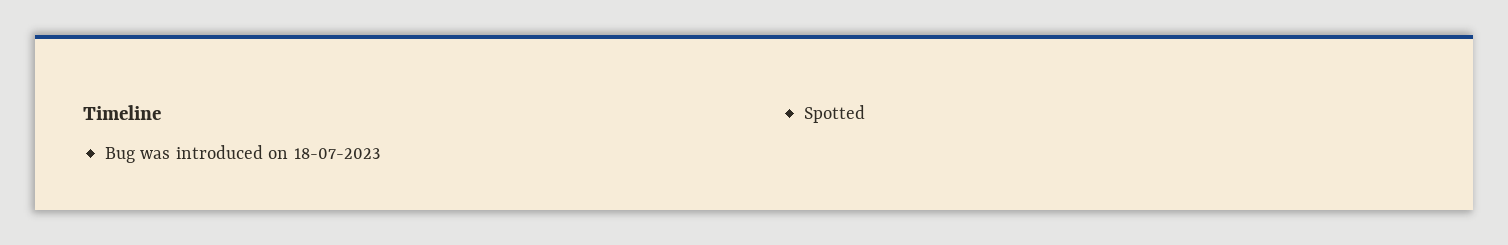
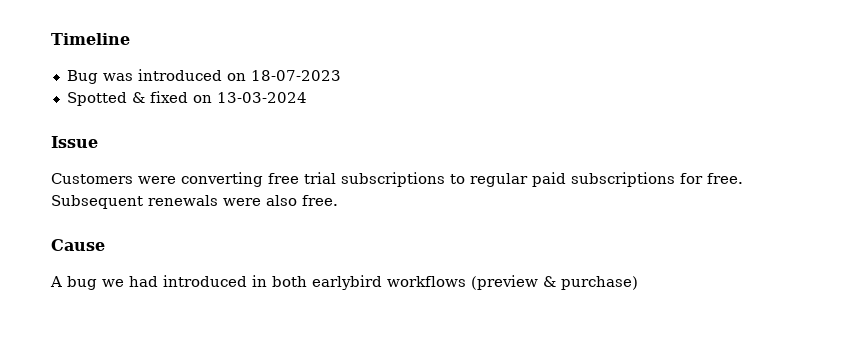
(865, 114) none -> [131,91,307,103] [51,136,98,148] [51,172,743,187] [51,195,338,209] [51,239,105,251] [50,275,638,290] & fixed on 13-03-2024 // Issue // Customers were converting free trial subscriptions to regular paid subscriptions for free. Subsequent renewals were also free. // Cause // A bug we had introduced in both earlybird workflows (preview & purchase)

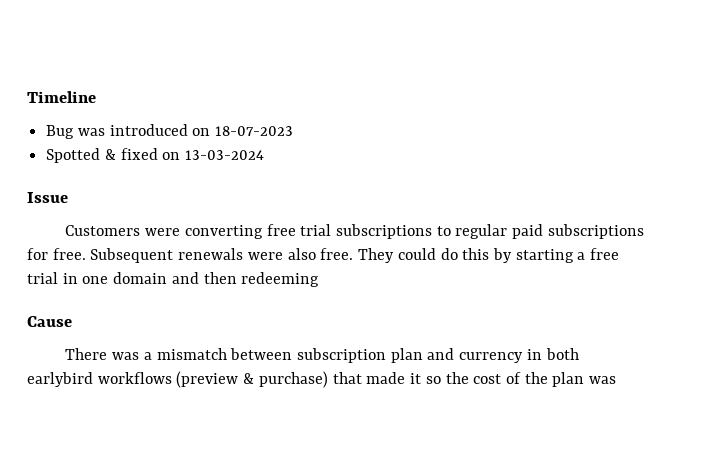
[51,239,105,251] [50,275,247,290] // Cause // A bug we had introduced -> [358,248,620,263] [27,272,320,287] [27,316,72,327] [65,348,524,363] They could do this by starting a free trial in one domain and then redeeming // Cause // There was a mismatch between subscription plan and currency
(638, 283) none -> [332,372,617,387] that made it so the cost of the plan was

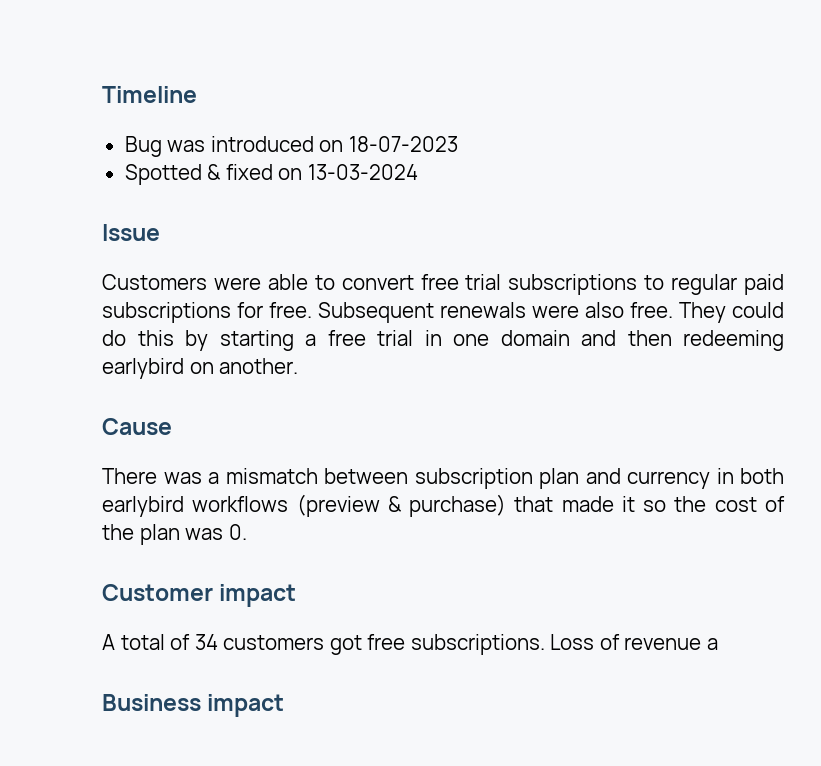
[184,225,263,239] converting -> [267,274,414,290] able to convert
(320, 279) none -> [102,358,299,379] earlybird on another.
(617, 380) none -> [228,524,247,540] [102,584,297,607] [102,634,718,655] [102,694,285,717] 0. // Customer impact // A total of 34 customers got free subscriptions. Loss of revenue a // Business impact

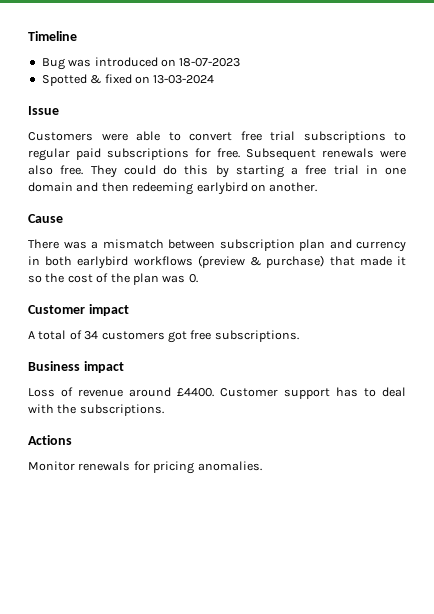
(545, 644) none -> [28,361,124,373] // Business impact //
[706,638,718,650] [102,694,285,717] a // Business impact -> [129,387,406,399] [28,404,164,416] [28,435,72,445] [28,461,262,474] around £4400. Customer support has to deal with the subscriptions. // Actions // Monitor renewals for pricing anomalies.

